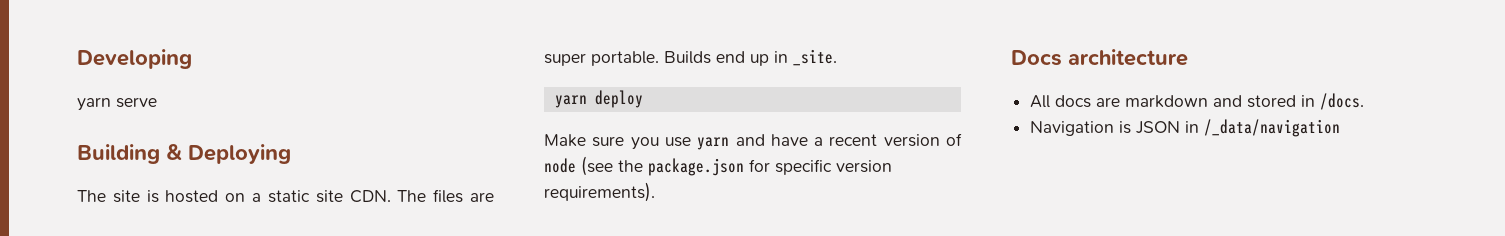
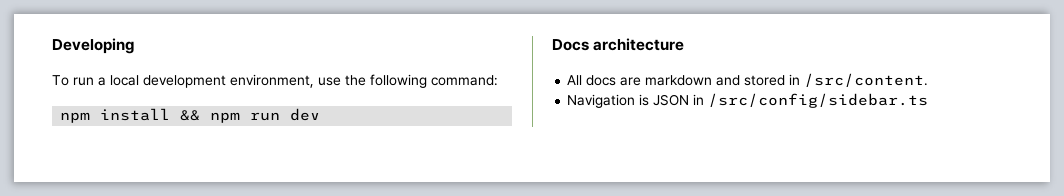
[77,97,157,111] [77,144,291,164] [77,189,494,203] [544,49,837,66] [554,90,643,108] [544,133,962,150] [544,156,892,176] [544,182,655,202] yarn serve // Building & Deploying // The site is hosted on a static site CDN. The files are super portable. Builds end up in _site. // yarn deploy // Make sure you use yarn and have a recent version of node (see the package.json for specific version requirements). -> [52,74,498,88] [60,108,321,123] To run a local development environment, use the following command: // npm install && npm run dev
[1320,93,1365,110] /docs. -> [804,73,929,87] /src/content.
[1204,119,1341,137] /_data/navigation -> [708,93,929,108] /src/config/sidebar.ts

